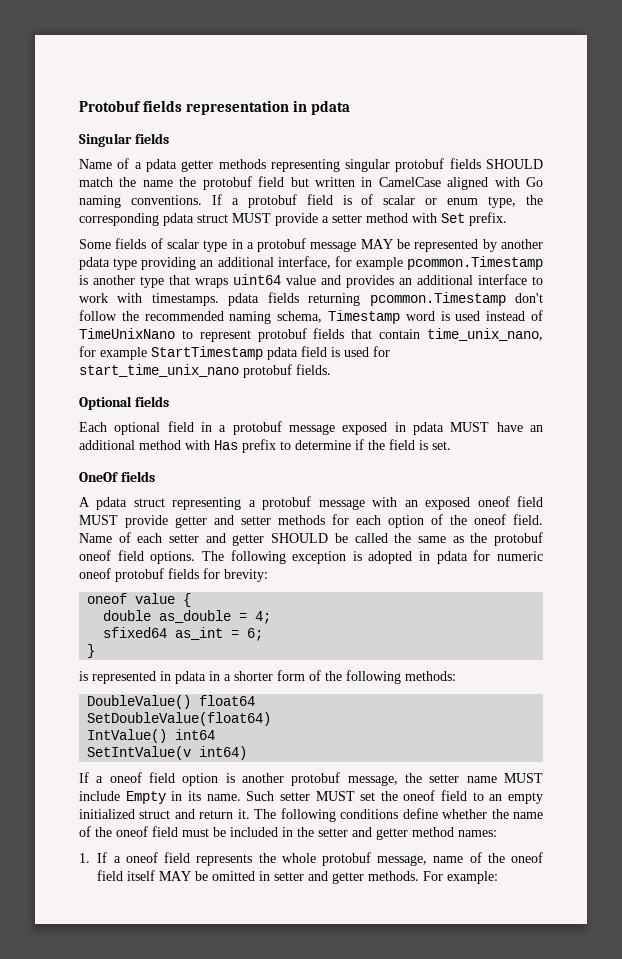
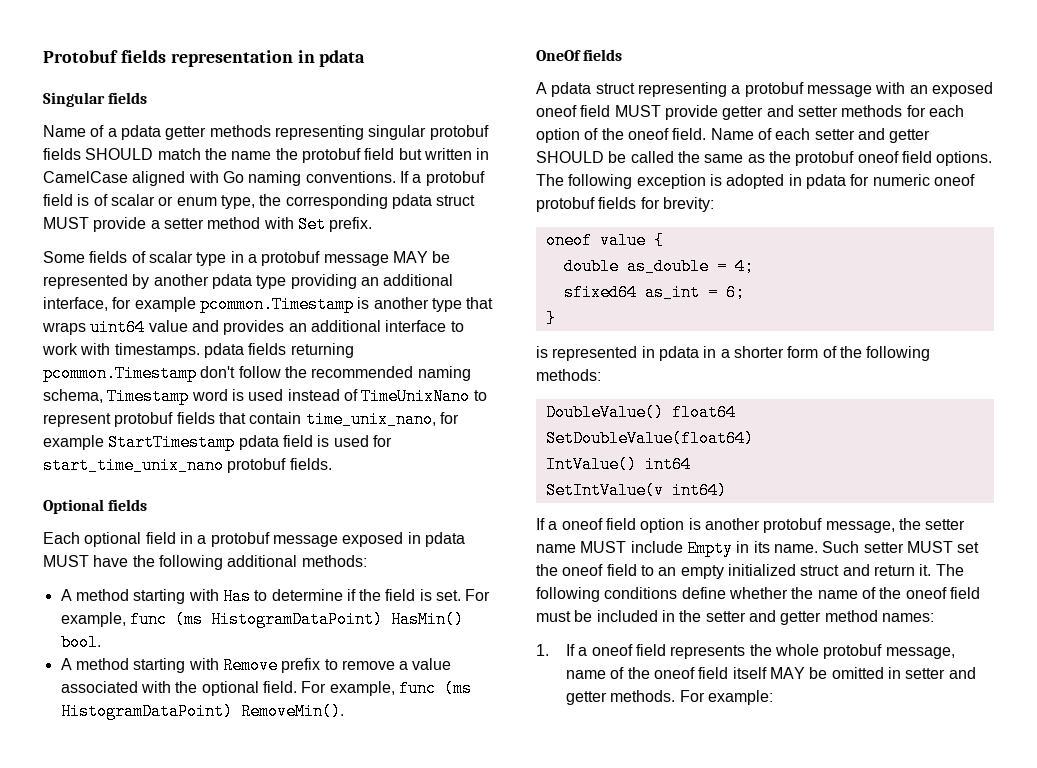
[529,425,543,432] [79,440,181,450] an additional method -> [132,555,367,570] [60,589,186,604] the following additional methods: // A method starting
[242,439,276,453] prefix -> (251, 596) none
(451, 445) none -> [465,589,491,601] [60,611,464,628] [60,634,101,651] [60,657,452,674] [60,680,472,697] [60,703,344,720] For example, func (ms HistogramDataPoint) HasMin() bool. // A method starting with Remove prefix to remove a value associated with the optional field. For example, func (ms HistogramDataPoint) RemoveMin().

